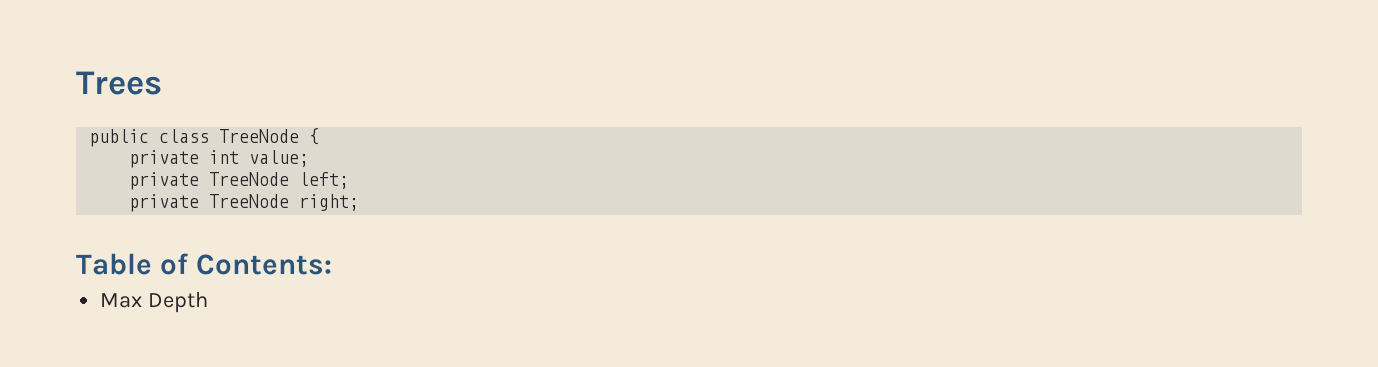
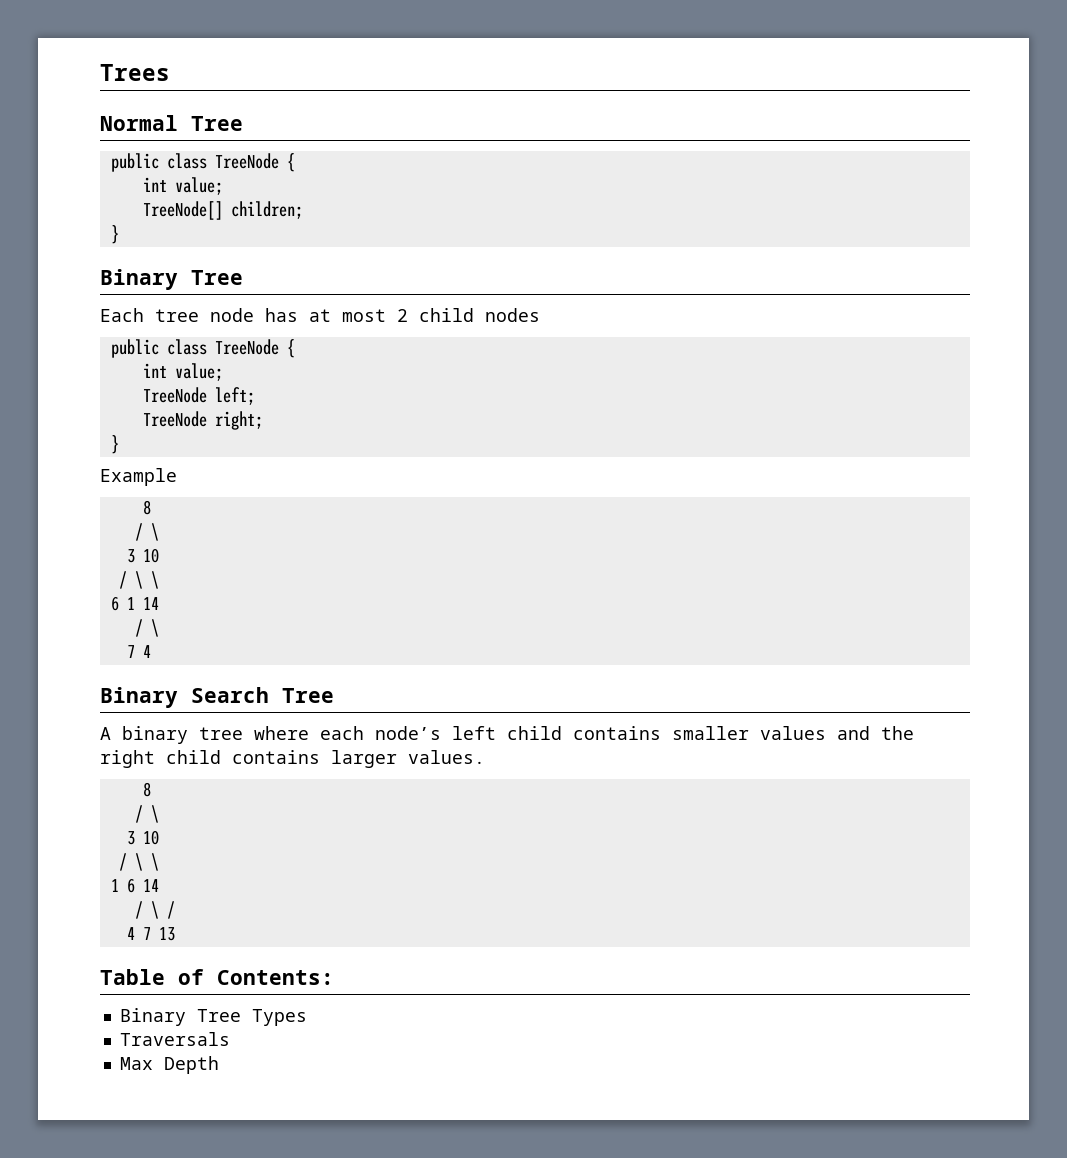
[89,128,320,147] [129,150,310,168] [129,172,200,190] // public class TreeNode { // private int value; // private -> [100,115,243,131] [110,153,295,172] [142,177,223,195] [142,201,303,220] [110,225,119,244] [100,269,243,290] [100,308,540,322] [110,339,295,358] [142,363,223,381] // Normal Tree // public class TreeNode { // int value; // TreeNode[] children; // } // Binary Tree // Each tree node has at most 2 child nodes // public class TreeNode { // int value; //
[129,194,200,212] private -> (255, 396) none
(360, 202) none -> [110,435,119,454] [100,468,177,486] [142,500,151,515] [134,523,159,541] [126,548,159,563] [118,571,159,589] [110,596,159,611] [134,619,159,637] [126,645,151,658] [100,687,334,708] [100,726,914,744] [100,750,485,768] [142,782,151,797] [134,805,159,823] [126,830,159,845] [118,853,159,871] [110,878,159,893] [134,901,175,919] [126,927,175,941] // } // Example // 8 // / \ // 3 10 // / \ \ // 6 1 14 // / \ // 7 4 // Binary Search Tree // A binary tree where each node’s left child contains smaller values and the right child contains larger values. // 8 // / \ // 3 10 // / \ \ // 1 6 14 // / \ / // 4 7 13
(332, 264) none -> [119,1008,307,1026] [119,1032,230,1046] // Binary Tree Types // Traversals

